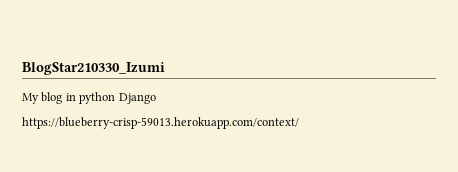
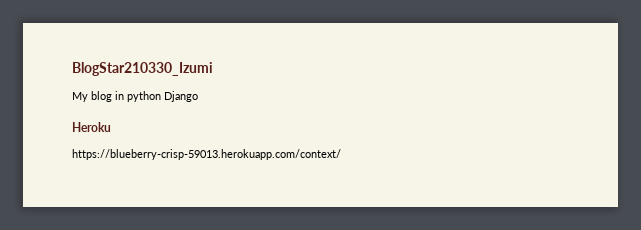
(156, 98) none -> [72,122,111,132] // Heroku

